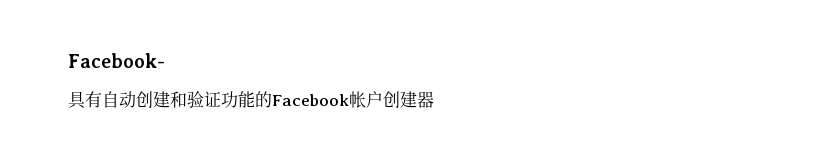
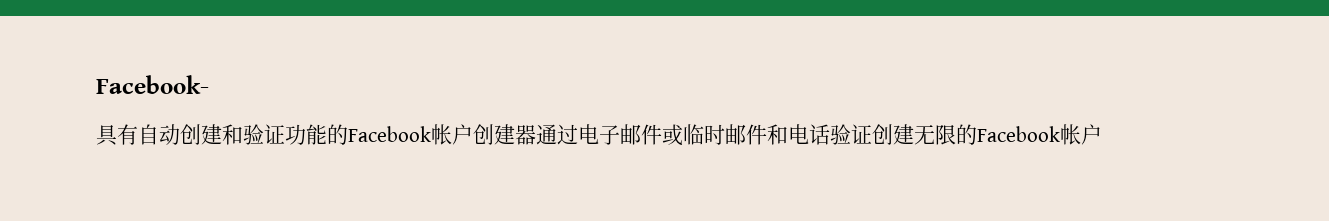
(434, 99) none -> [536,124,1102,146] 通过电子邮件或临时邮件和电话验证创建无限的Facebook帐户

